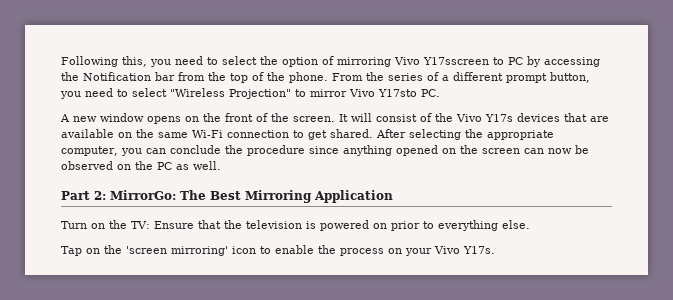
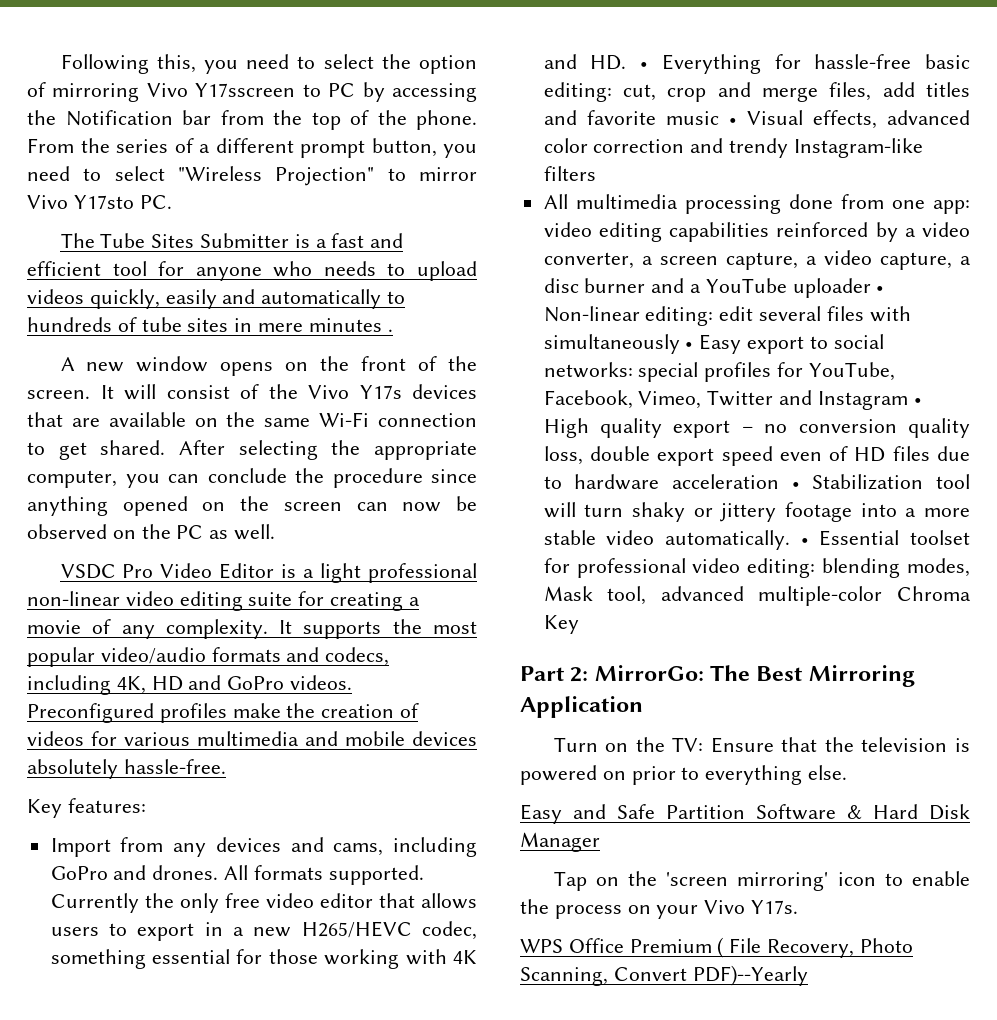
(440, 93) none -> [60,233,404,248] [27,261,477,281] [27,289,406,309] [27,317,393,332] // The Tube Sites Submitter is a fast and efficient tool for anyone who needs to upload videos quickly, easily and automatically to hundreds of tube sites in mere minutes .
(221, 165) none -> [60,563,477,583] [27,591,420,611] [27,619,477,639] [27,647,390,667] [27,675,353,695] [27,703,420,723] [27,731,477,746] [27,759,226,779] [27,798,146,818] [50,837,478,857] [50,865,424,885] [50,893,478,913] [50,921,477,941] [50,949,477,969] [543,54,970,74] [543,82,970,102] [543,110,970,129] [543,138,923,158] [543,166,596,181] [543,194,970,214] [543,222,970,242] [543,250,972,270] [543,278,885,298] [543,306,911,326] [543,334,884,354] [543,362,895,382] [543,390,922,410] [543,418,970,438] [543,446,970,466] [543,474,970,490] [543,502,970,522] [543,530,970,550] [543,558,970,578] [543,586,971,606] [543,615,579,634] // VSDC Pro Video Editor is a light professional non-linear video editing suite for creating a movie of any complexity. It supports the most popular video/audio formats and codecs, including 4K, HD and GoPro videos. Preconfigured profiles make the creation of videos for various multimedia and mobile devices absolutely hassle-free. // Key features: // Import from any devices and cams, including GoPro and drones. All formats supported. Сurrently the only free video editor that allows users to export in a new H265/HEVC codec, something essential for those working with 4K and HD. • Everything for hassle-free basic editing: cut, crop and merge files, add titles and favorite music • Visual effects, advanced color correction and trendy Instagram-like filters // All multimedia processing done from one app: video editing capabilities reinforced by a video converter, a screen capture, a video capture, a disc burner and a YouTube uploader • Non-linear editing: edit several files with simultaneously • Easy export to social networks: special profiles for YouTube, Facebook, Vimeo, Twitter and Instagram • High quality export – no conversion quality loss, double export speed even of HD files due to hardware acceleration • Stabilization tool will turn shaky or jittery footage into a more stable video automatically. • Essential toolset for professional video editing: blending modes, Mask tool, advanced multiple-color Chroma Key
(530, 224) none -> [520,804,970,824] [520,832,600,852] // Easy and Safe Partition Software & Hard Disk Manager
(495, 250) none -> [520,937,913,958] [520,965,808,986] // WPS Office Premium ( File Recovery, Photo Scanning, Convert PDF)--Yearly

